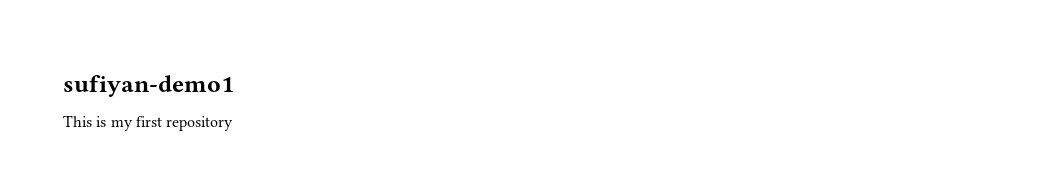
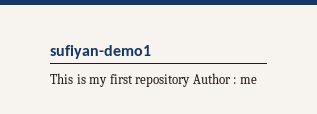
(234, 123) none -> [192,73,257,84] Author : me

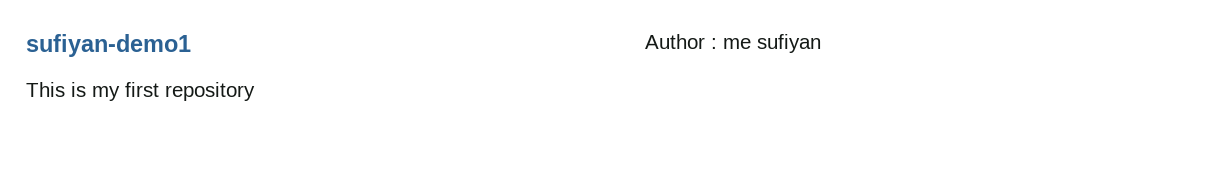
(191, 80) none -> (255, 91) //
(257, 80) none -> [757,34,821,53] sufiyan

